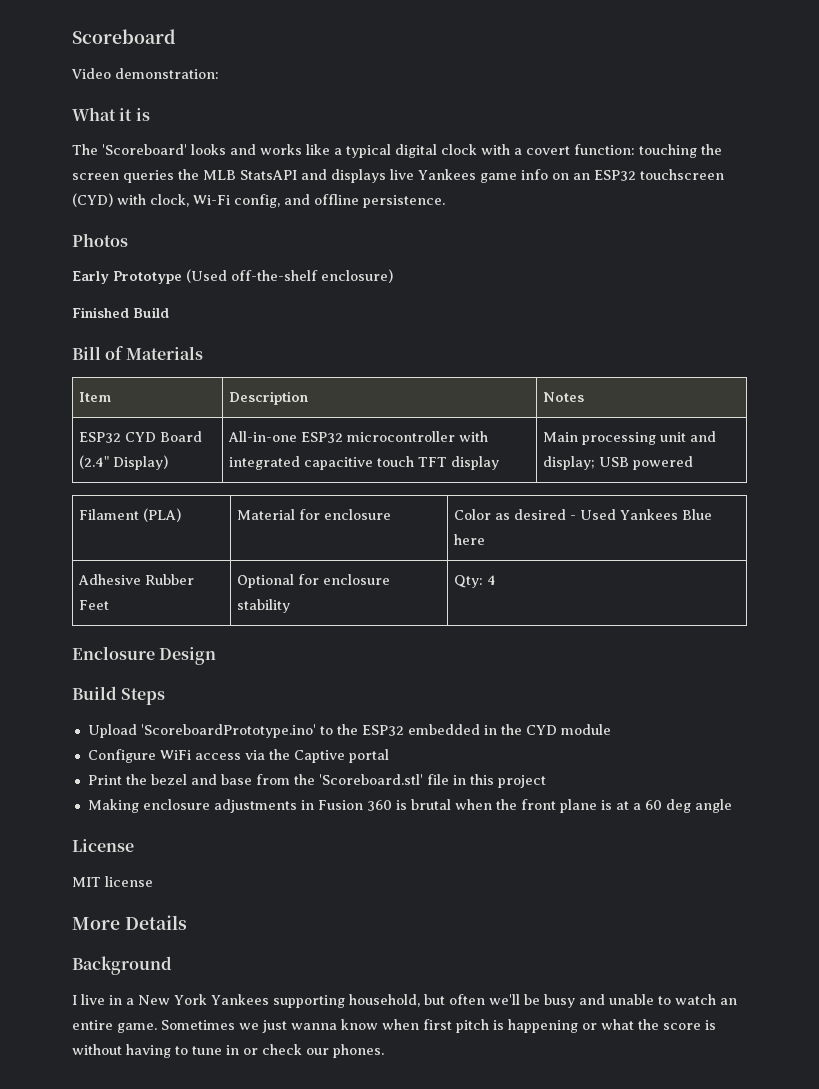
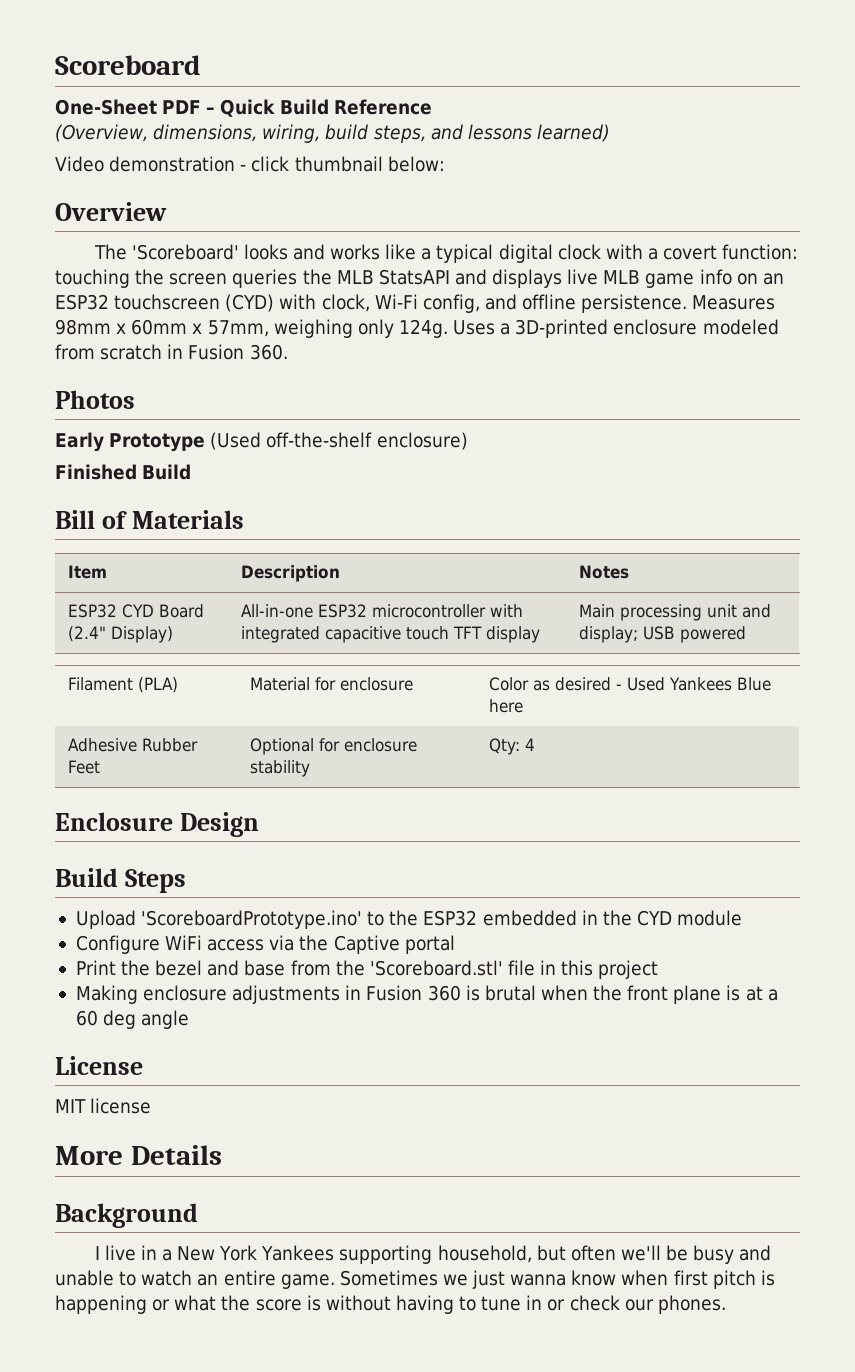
[71,68,219,79] [72,107,150,121] Video demonstration: // What it is -> [55,99,432,117] [55,124,610,143] [55,156,445,172] [55,202,167,221] One-Sheet PDF – Quick Build Reference // (Overview, dimensions, wiring, build steps, and lessons learned) // Video demonstration - click thumbnail below: // Overview
[418,169,476,180] Yankees -> [603,270,641,284] MLB
(445, 201) none -> [692,295,776,310] [55,319,779,338] [55,344,288,360] Measures 98mm x 60mm x 57mm, weighing only 124g. Uses a 3D-printed enclosure modeled from scratch in Fusion 360.

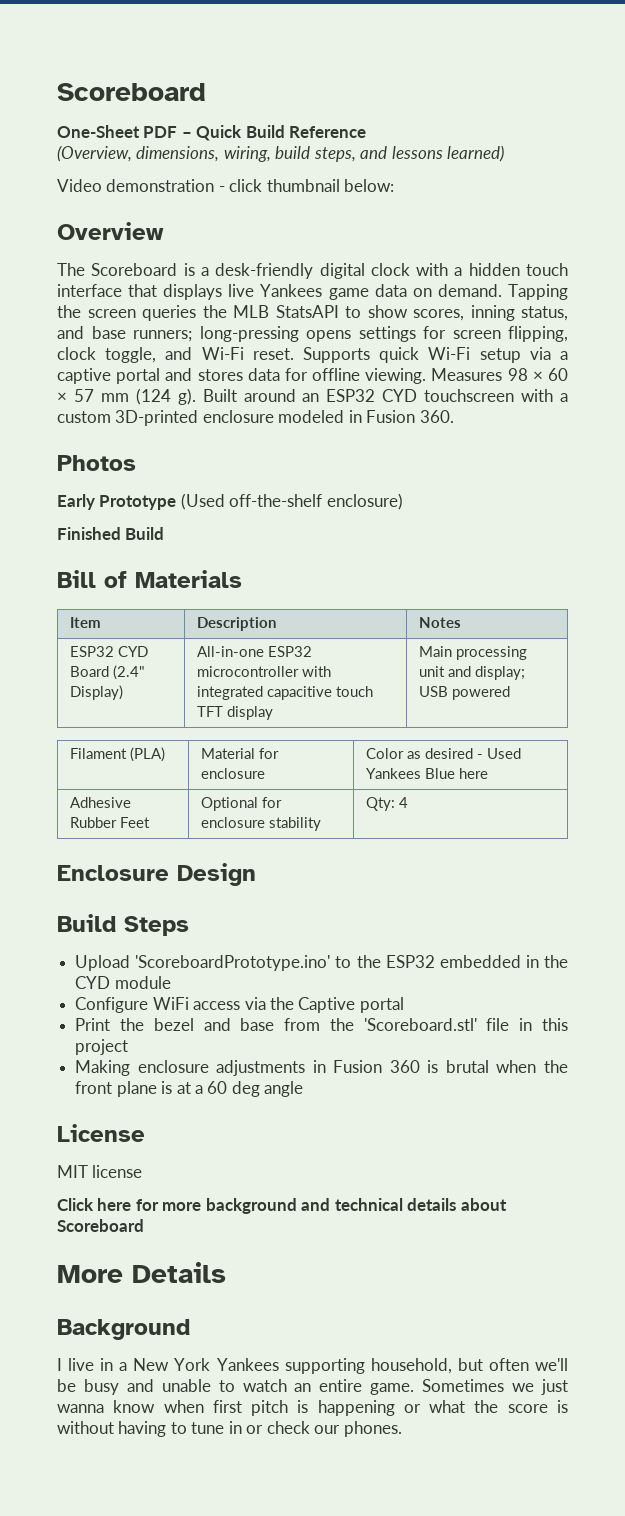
[131,244,799,263] [55,269,130,288] 'Scoreboard' looks and works like a typical digital clock with a covert function: touching -> [91,263,569,279] [57,284,568,300] Scoreboard is a desk-friendly digital clock with a hidden touch interface that displays live Yankees game data on demand. Tapping
[454,269,784,288] [55,294,776,313] [55,319,511,338] and displays live MLB game info on an ESP32 touchscreen (CYD) with clock, Wi-Fi config, and offline persistence. Measures 98mm x 60mm x 57mm, weighing only 124g. Uses a -> [345,305,568,321] [57,326,568,342] [57,347,568,363] [57,368,568,384] [57,388,568,405] [57,411,111,423] to show scores, inning status, and base runners; long-pressing opens settings for screen flipping, clock toggle, and Wi-Fi reset. Supports quick Wi-Fi setup via a captive portal and stores data for offline viewing. Measures 98 × 60 × 57 mm (124 g). Built around an ESP32 CYD touchscreen with a custom
[55,344,163,360] from scratch -> (345, 416) none
(152, 1106) none -> [57,1198,507,1214] [57,1219,144,1232] // Click here for more background and technical details about Scoreboard

